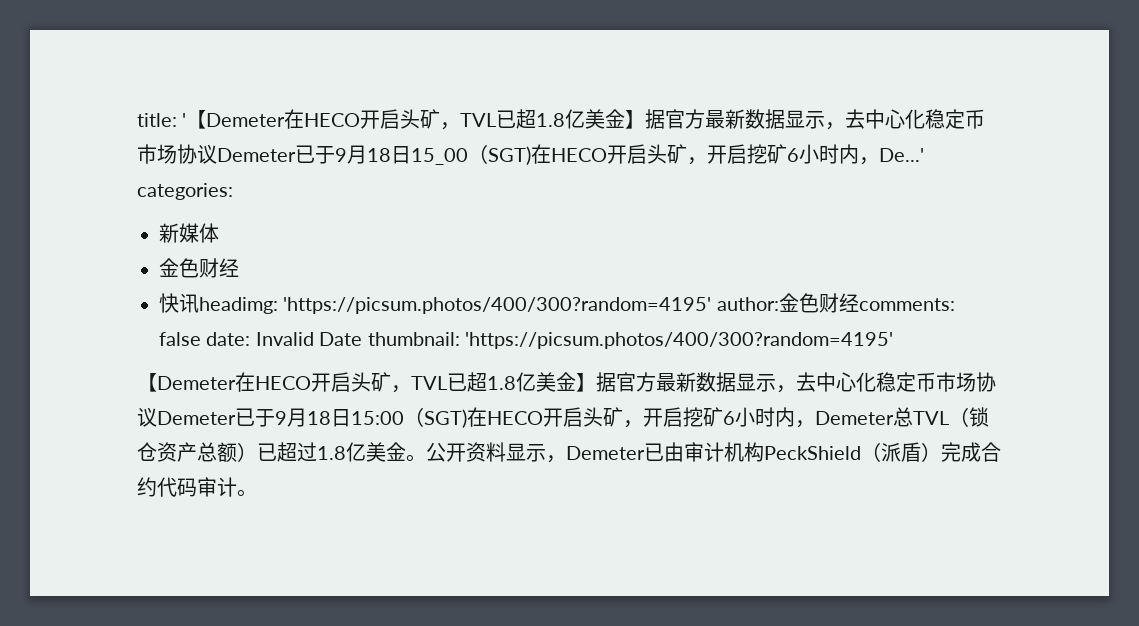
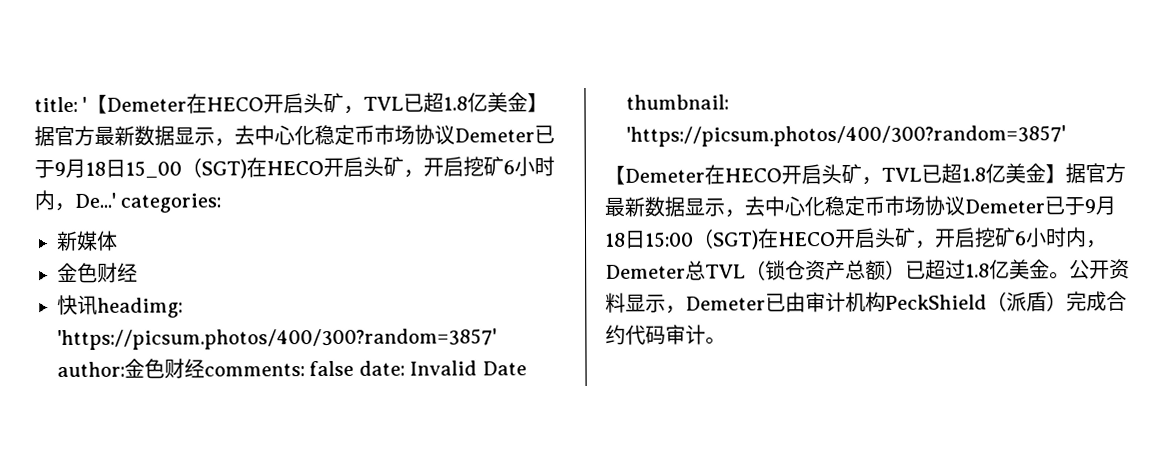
[283,297,712,314] 'https://picsum.photos/400/300?random=4195' -> [57,328,497,351] 'https://picsum.photos/400/300?random=3857'
[465,332,893,349] 'https://picsum.photos/400/300?random=4195' -> [626,125,1066,147] 'https://picsum.photos/400/300?random=3857'

